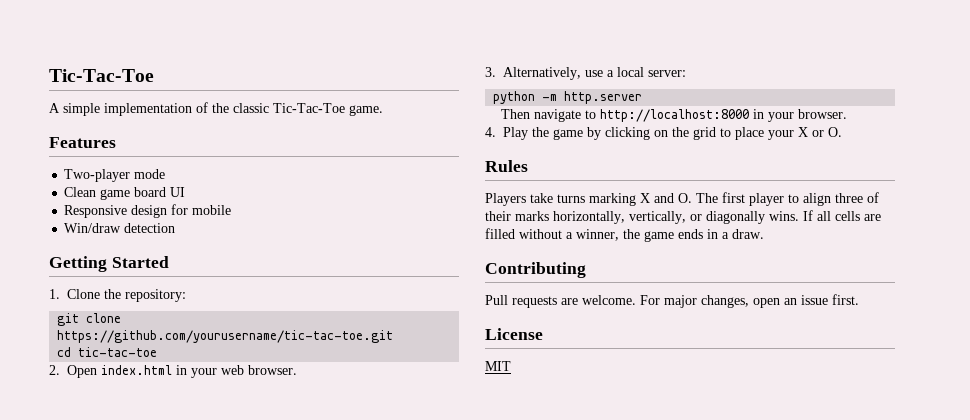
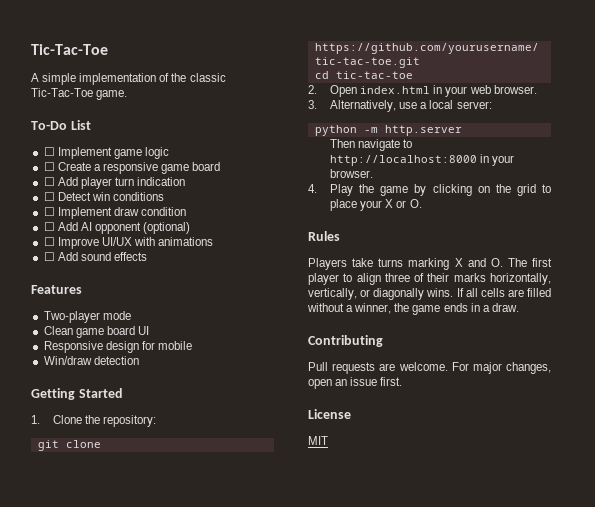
(383, 110) none -> [31,120,91,130] [43,147,169,159] [43,162,221,174] [43,177,186,189] [43,192,164,201] [43,207,186,219] [43,222,191,234] [43,237,214,249] [43,252,147,261] // To-Do List // ☐ Implement game logic // ☐ Create a responsive game board // ☐ Add player turn indication // ☐ Detect win conditions // ☐ Implement draw condition // ☐ Add AI opponent (optional) // ☐ Improve UI/UX with animations // ☐ Add sound effects

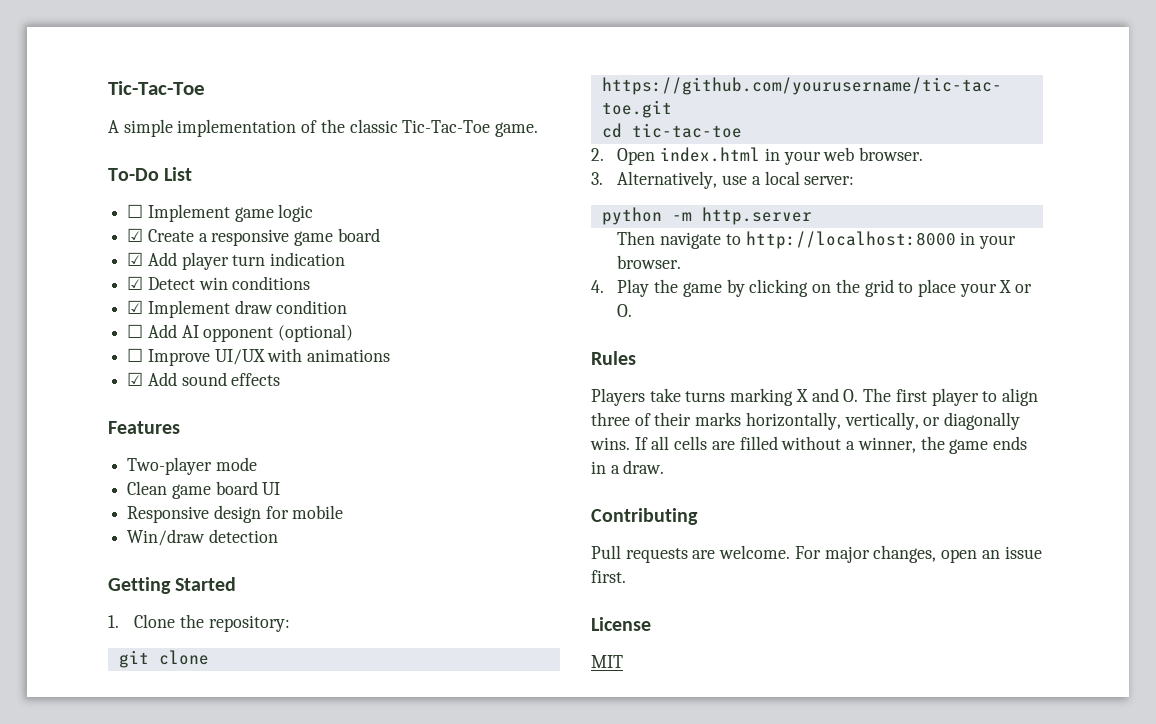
[43,162,55,171] ☐ -> [127,228,144,242] ☑
[43,177,55,186] ☐ -> [127,252,144,266] ☑
[43,192,55,201] ☐ -> [127,276,144,290] ☑
[43,207,55,216] ☐ -> [127,300,144,314] ☑
[43,252,55,261] ☐ -> [127,372,144,386] ☑

